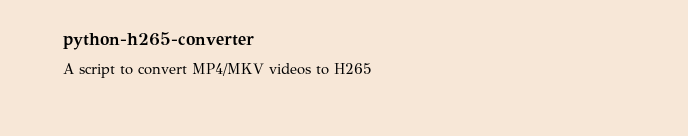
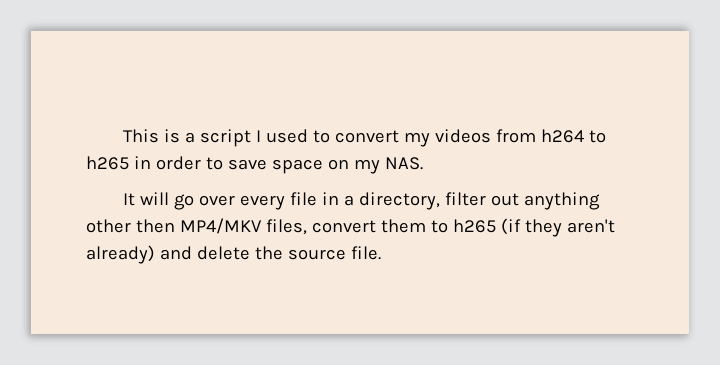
[63,32,254,50] [63,63,372,78] python-h265-converter // A script to convert MP4/MKV videos to H265 -> [123,129,607,147] [86,156,423,174] [123,192,601,210] [86,218,615,237] [86,245,381,264] This is a script I used to convert my videos from h264 to h265 in order to save space on my NAS. // It will go over every file in a directory, filter out anything other then MP4/MKV files, convert them to h265 (if they aren't already) and delete the source file.

